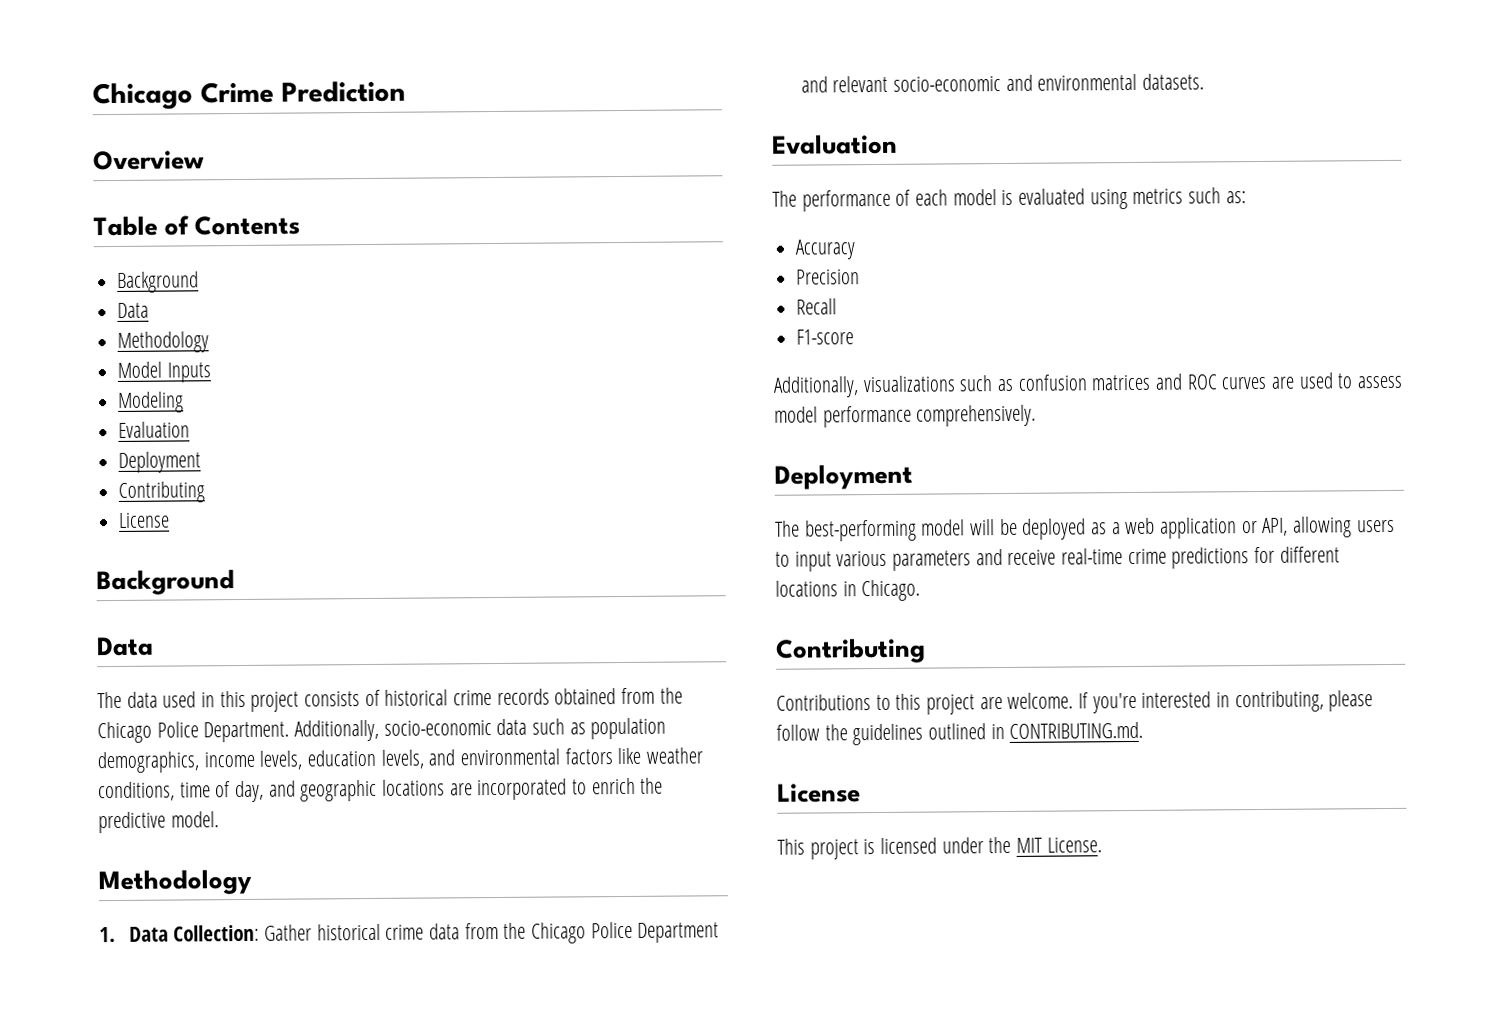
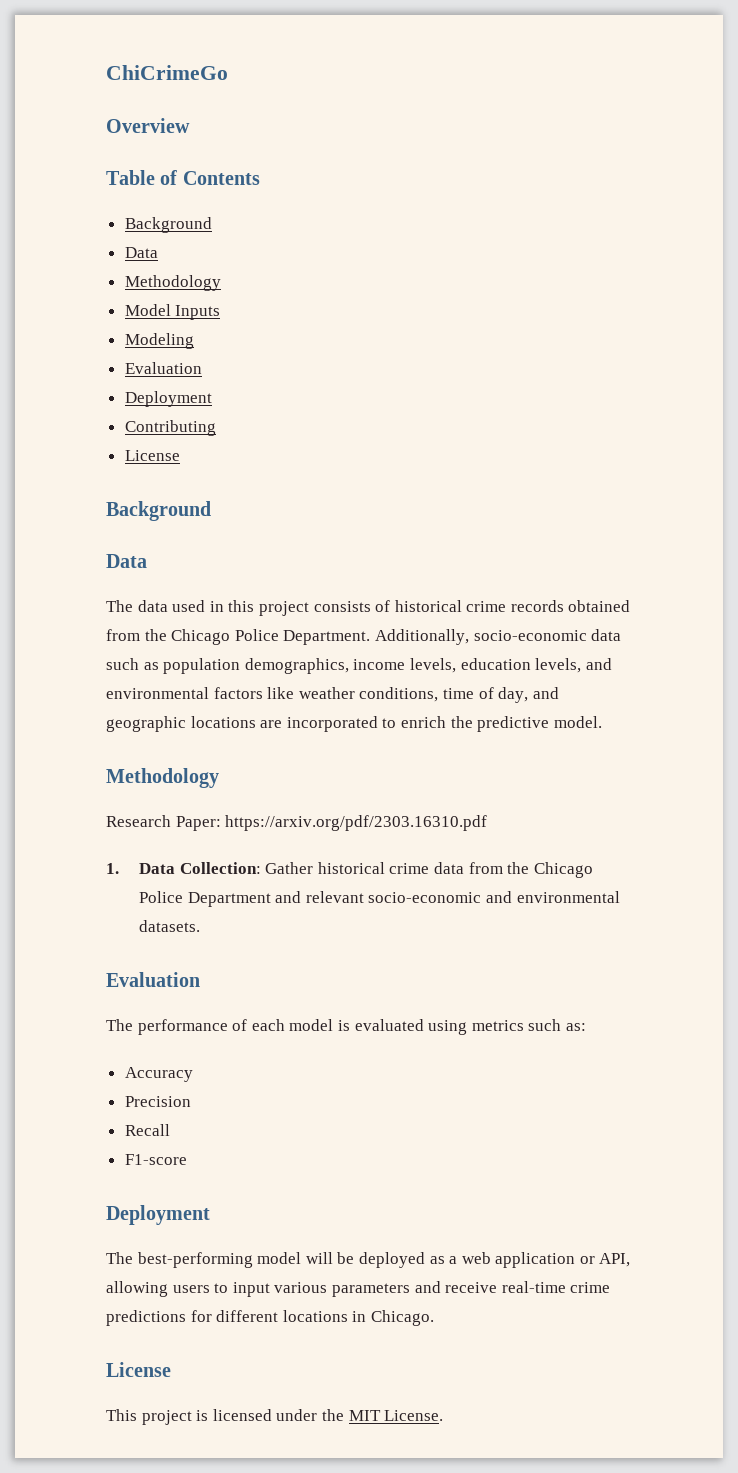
[92,80,406,111] Chicago Crime Prediction -> [106,65,228,80] ChiCrimeGo
(252, 882) none -> [106,815,488,831] // Research Paper: https://arxiv.org/pdf/2303.16310.pdf
[773,372,1404,398] [774,404,1037,428] // Additionally, visualizations such as confusion matrices and ROC curves are used to assess model performance comprehensively. -> (187, 1159) none
[775,637,926,664] [776,690,1374,715] [776,721,1144,746] // Contributing // Contributions to this project are welcome. If you're interested in contributing, please follow the guidelines outlined in CONTRIBUTING.md. -> (434, 1318) none

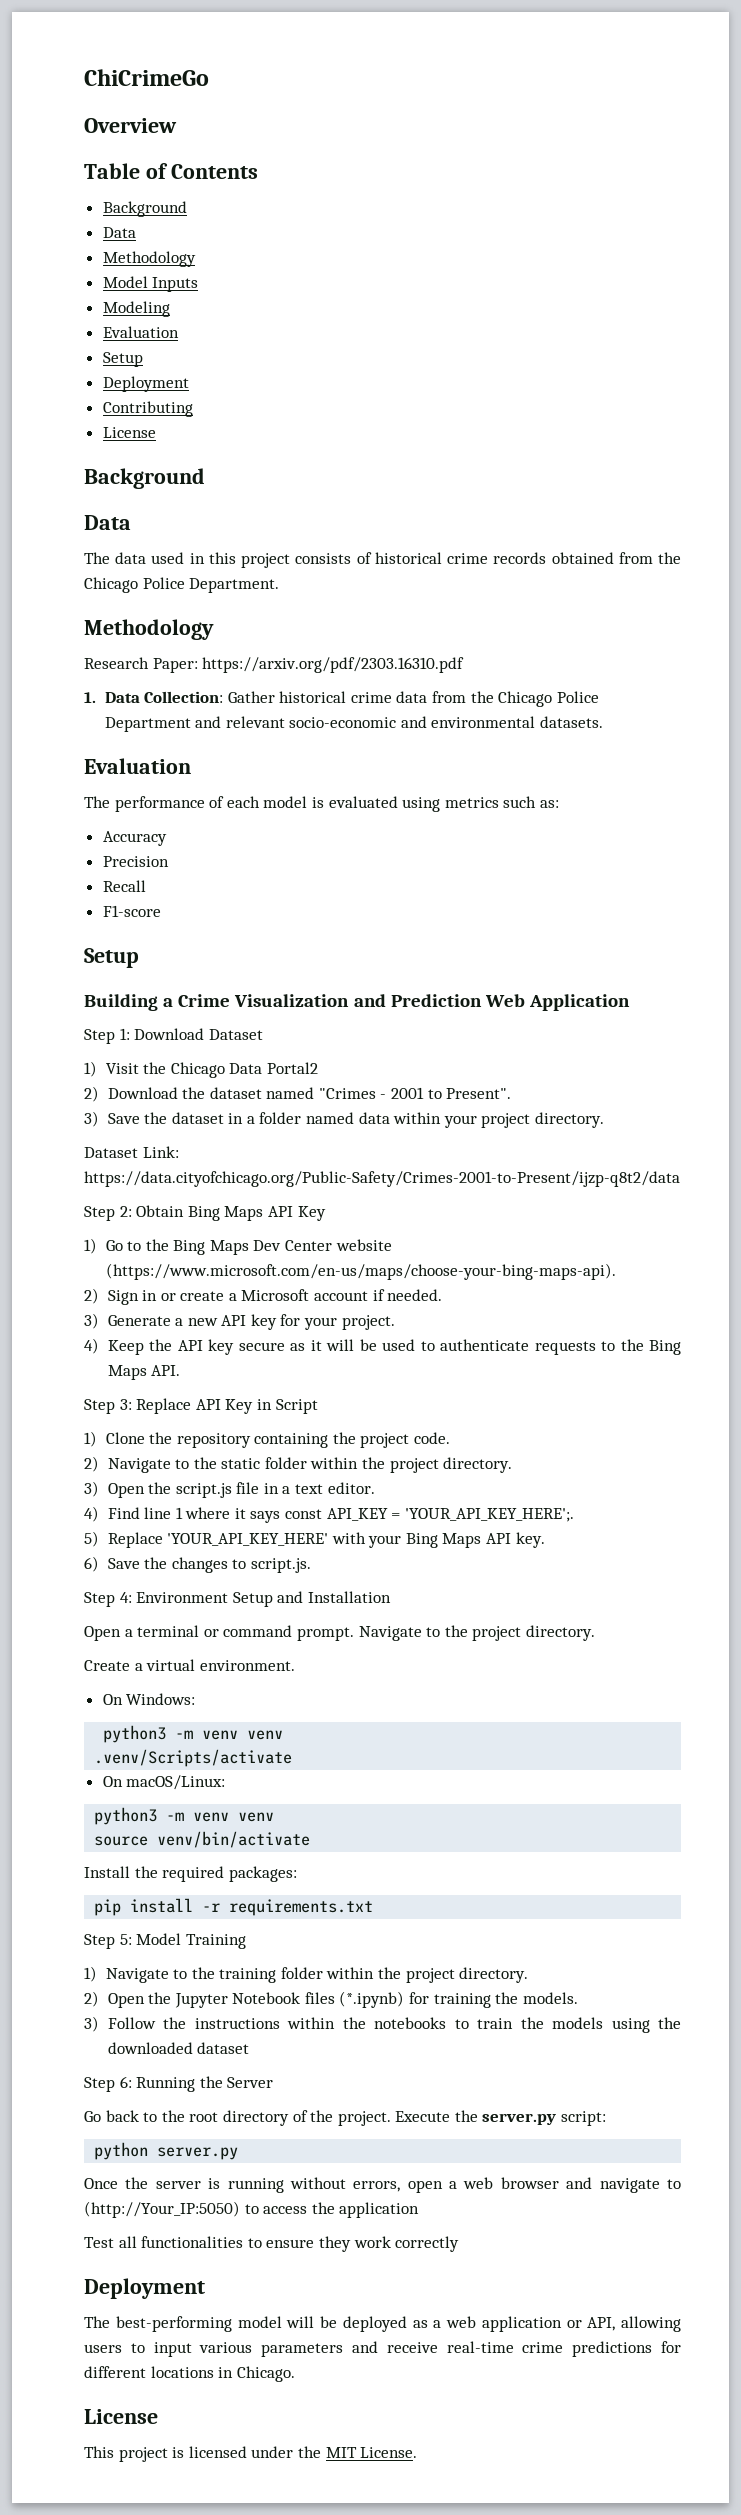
(202, 368) none -> [102,352,143,367] // Setup
[374,629,622,645] [106,658,612,674] [106,687,559,703] [106,716,602,732] Additionally, socio-economic data such as population demographics, income levels, education levels, and environmental factors like weather conditions, time of day, and geographic locations are incorporated to enrich the predictive model. -> (280, 585) none
(187, 1159) none -> [84,948,139,968] [84,994,630,1011] [84,1028,263,1044] [84,1061,318,1078] [84,1086,512,1102] [84,1111,604,1128] [84,1146,179,1158] [84,1171,680,1187] [84,1205,326,1221] [84,1238,392,1255] [105,1263,616,1280] [84,1288,443,1305] [84,1313,395,1330] [84,1338,681,1355] [107,1365,181,1380] [84,1398,318,1414] [84,1431,451,1448] [84,1456,513,1473] [84,1481,375,1498] [84,1506,574,1523] [84,1531,545,1548] [84,1556,311,1573] [84,1591,391,1607] [84,1625,595,1641] [84,1659,295,1671] [102,1693,196,1705] [103,1725,284,1743] [94,1749,293,1767] [102,1775,226,1790] [94,1807,275,1825] [94,1831,311,1848] [84,1866,297,1882] [94,1898,374,1916] [84,1933,246,1949] [84,1966,529,1983] [84,1991,578,2008] [84,2016,681,2033] [107,2042,250,2054] [84,2076,274,2092] [84,2110,607,2126] [94,2142,239,2160] [84,2177,681,2193] [84,2201,420,2218] [84,2236,460,2252] // Setup // Building a Crime Visualization and Prediction Web Application // Step 1: Download Dataset // 1) Visit the Chicago Data Portal2 // 2) Download the dataset named "Crimes - 2001 to Present". // 3) Save the dataset in a folder named data within your project directory. // Dataset Link: https://data.cityofchicago.org/Public-Safety/Crimes-2001-to-Present/ijzp-q8t2/data // Step 2: Obtain Bing Maps API Key // 1) Go to the Bing Maps Dev Center website (https://www.microsoft.com/en-us/maps/choose-your-bing-maps-api). // 2) Sign in or create a Microsoft account if needed. // 3) Generate a new API key for your project. // 4) Keep the API key secure as it will be used to authenticate requests to the Bing Maps API. // Step 3: Replace API Key in Script // 1) Clone the repository containing the project code. // 2) Navigate to the static folder within the project directory. // 3) Open the script.js file in a text editor. // 4) Find line 1 where it says const API_KEY = 'YOUR_API_KEY_HERE';. // 5) Replace 'YOUR_API_KEY_HERE' with your Bing Maps API key. // 6) Save the changes to script.js. // Step 4: Environment Setup and Installation // Open a terminal or command prompt. Navigate to the project directory. // Create a virtual environment. // On Windows: // python3 -m venv venv // .venv/Scripts/activate // On macOS/Linux: // python3 -m venv venv // source venv/bin/activate // Install the required packages: // pip install -r requirements.txt // Step 5: Model Training // 1) Navigate to the training folder within the project directory. // 2) Open the Jupyter Notebook files (*.ipynb) for training the models. // 3) Follow the instructions within the notebooks to train the models using the downloaded dataset // Step 6: Running the Server // Go back to the root directory of the project. Execute the server.py script: // python server.py // Once the server is running without errors, open a web browser and navigate to (http://Your_IP:5050) to access the application // Test all functionalities to ensure they work correctly

